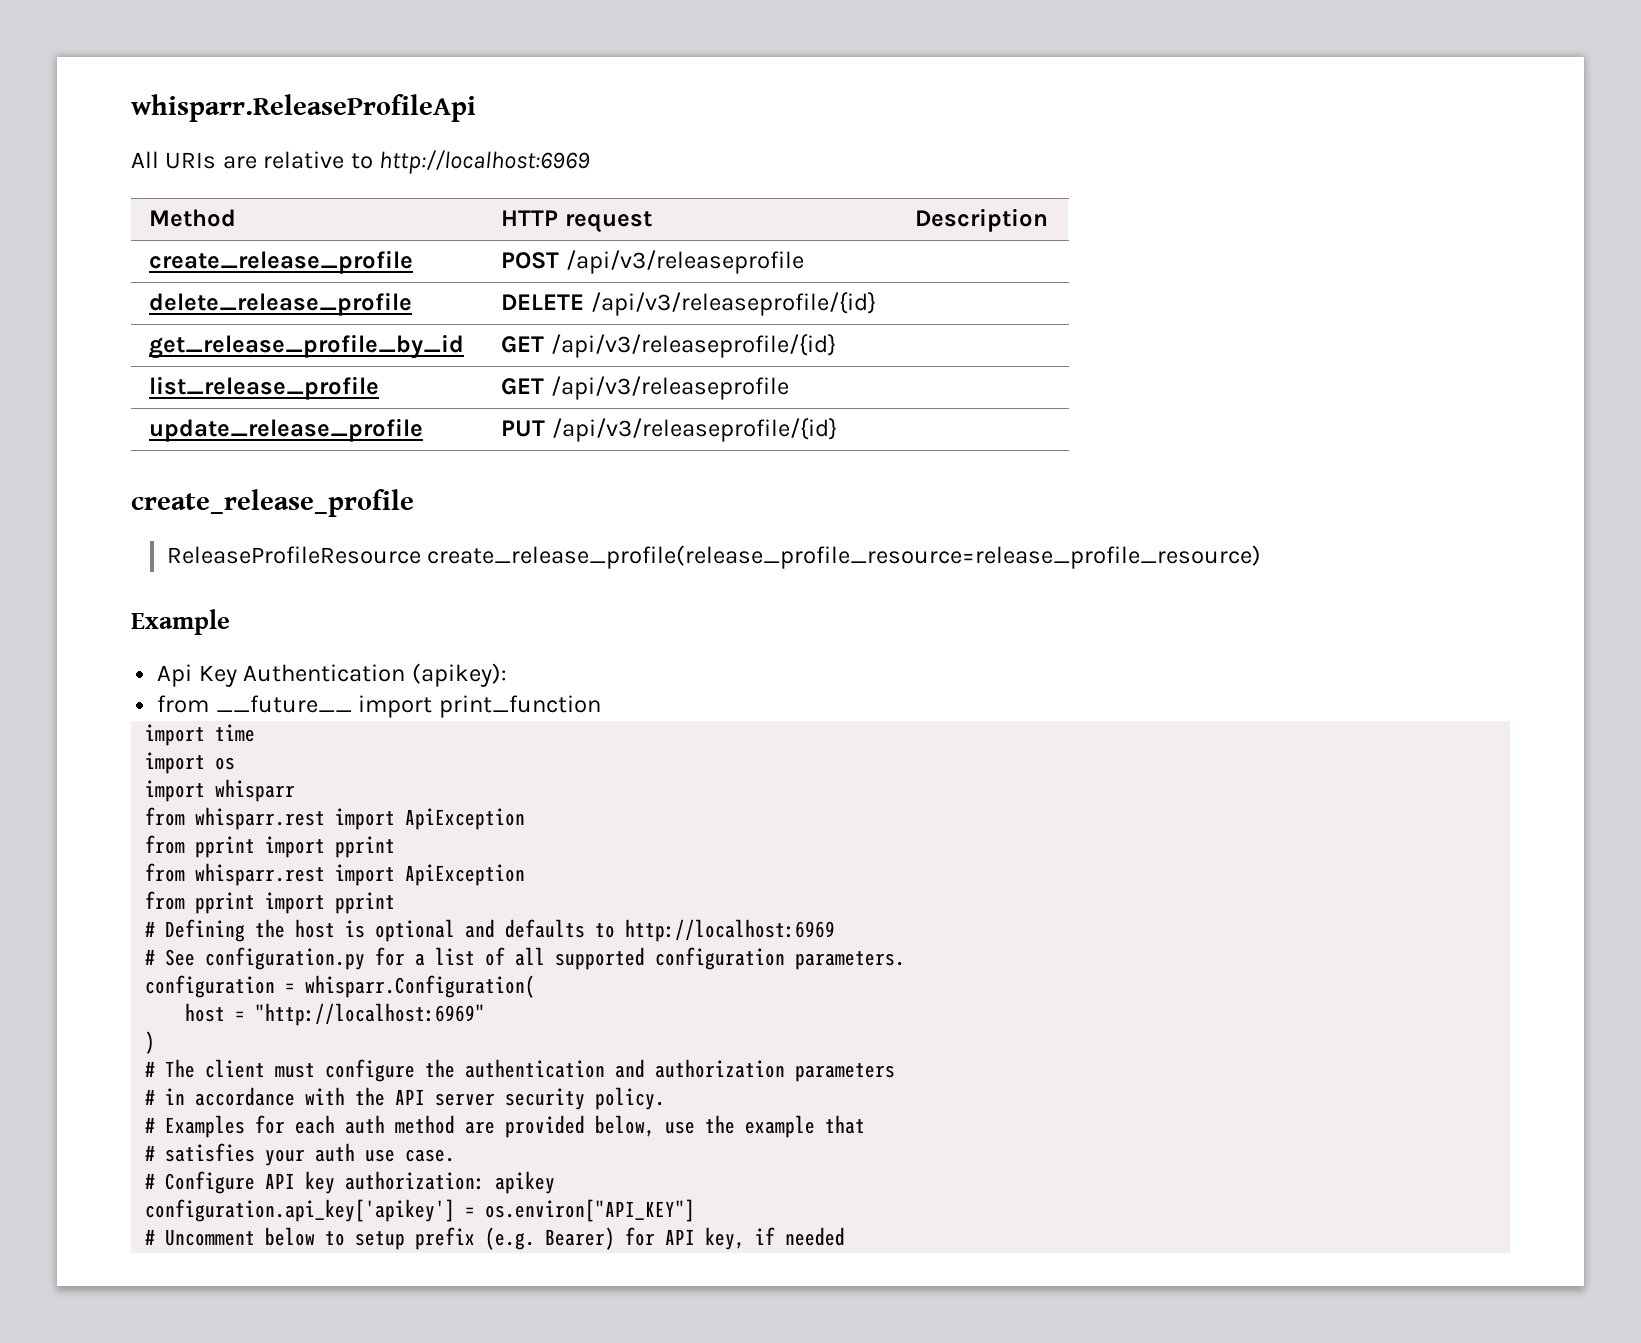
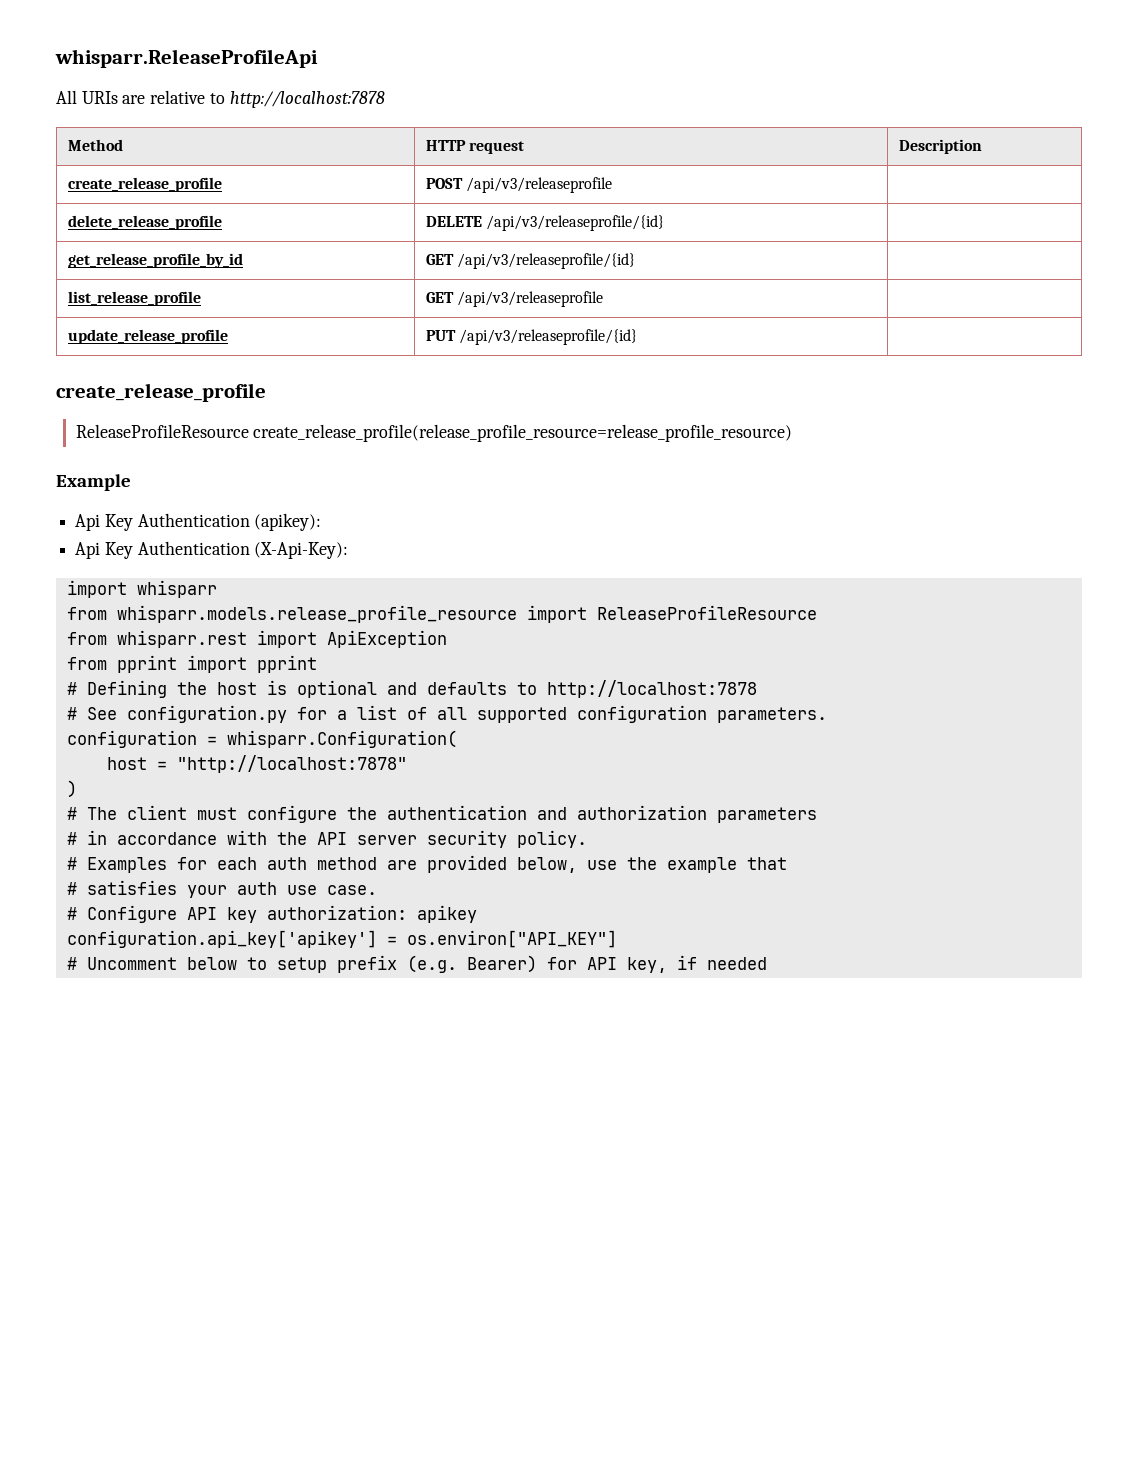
[379,150,591,174] http://localhost:6969 -> [229,91,385,108] http://localhost:7878
[157,695,601,718] [145,724,256,746] [145,752,236,774] [145,779,296,802] [145,807,526,830] [145,835,396,858] from __future__ import print_function // import time // import os // import whisparr // from whisparr.rest import ApiException // from pprint import pprint -> [75,541,349,559] [66,580,217,598] [66,605,817,623] Api Key Authentication (X-Api-Key): // import whisparr // from whisparr.models.release_profile_resource import ReleaseProfileResource
[625,919,836,942] http://localhost:6969 -> [546,680,757,698] http://localhost:7878
[255,1003,486,1026] "http://localhost:6969" -> [176,755,407,773] "http://localhost:7878"

